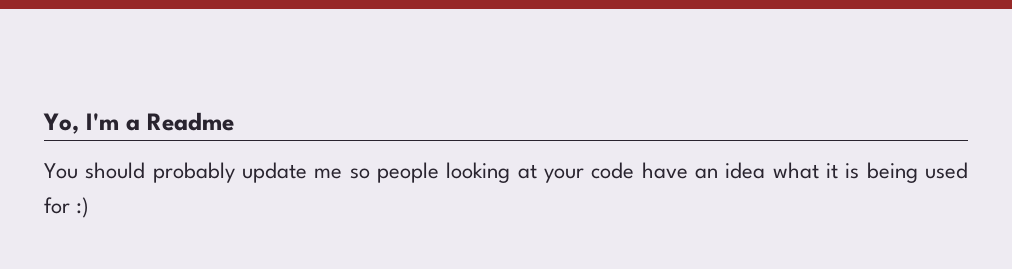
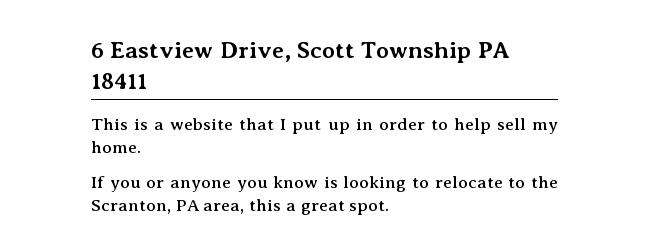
[43,112,234,134] [44,162,969,183] [44,197,90,218] Yo, I'm a Readme // You should probably update me so people looking at your code have an idea what it is being used for :) -> [91,42,510,63] [91,73,147,89] [91,118,558,134] [91,141,141,153] [91,176,558,192] [91,199,390,215] 6 Eastview Drive, Scott Township PA 18411 // This is a website that I put up in order to help sell my home. // If you or anyone you know is looking to relocate to the Scranton, PA area, this a great spot.

